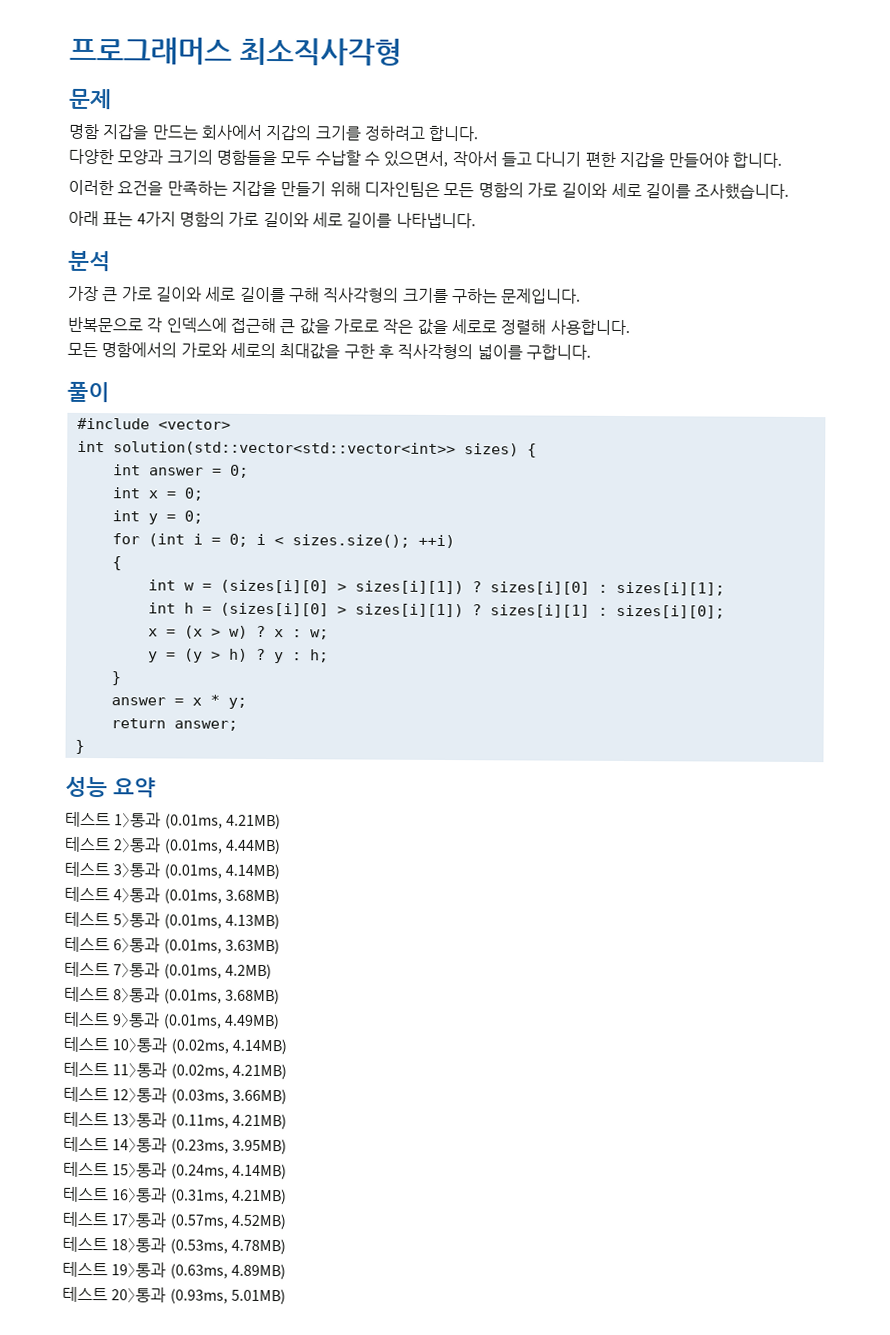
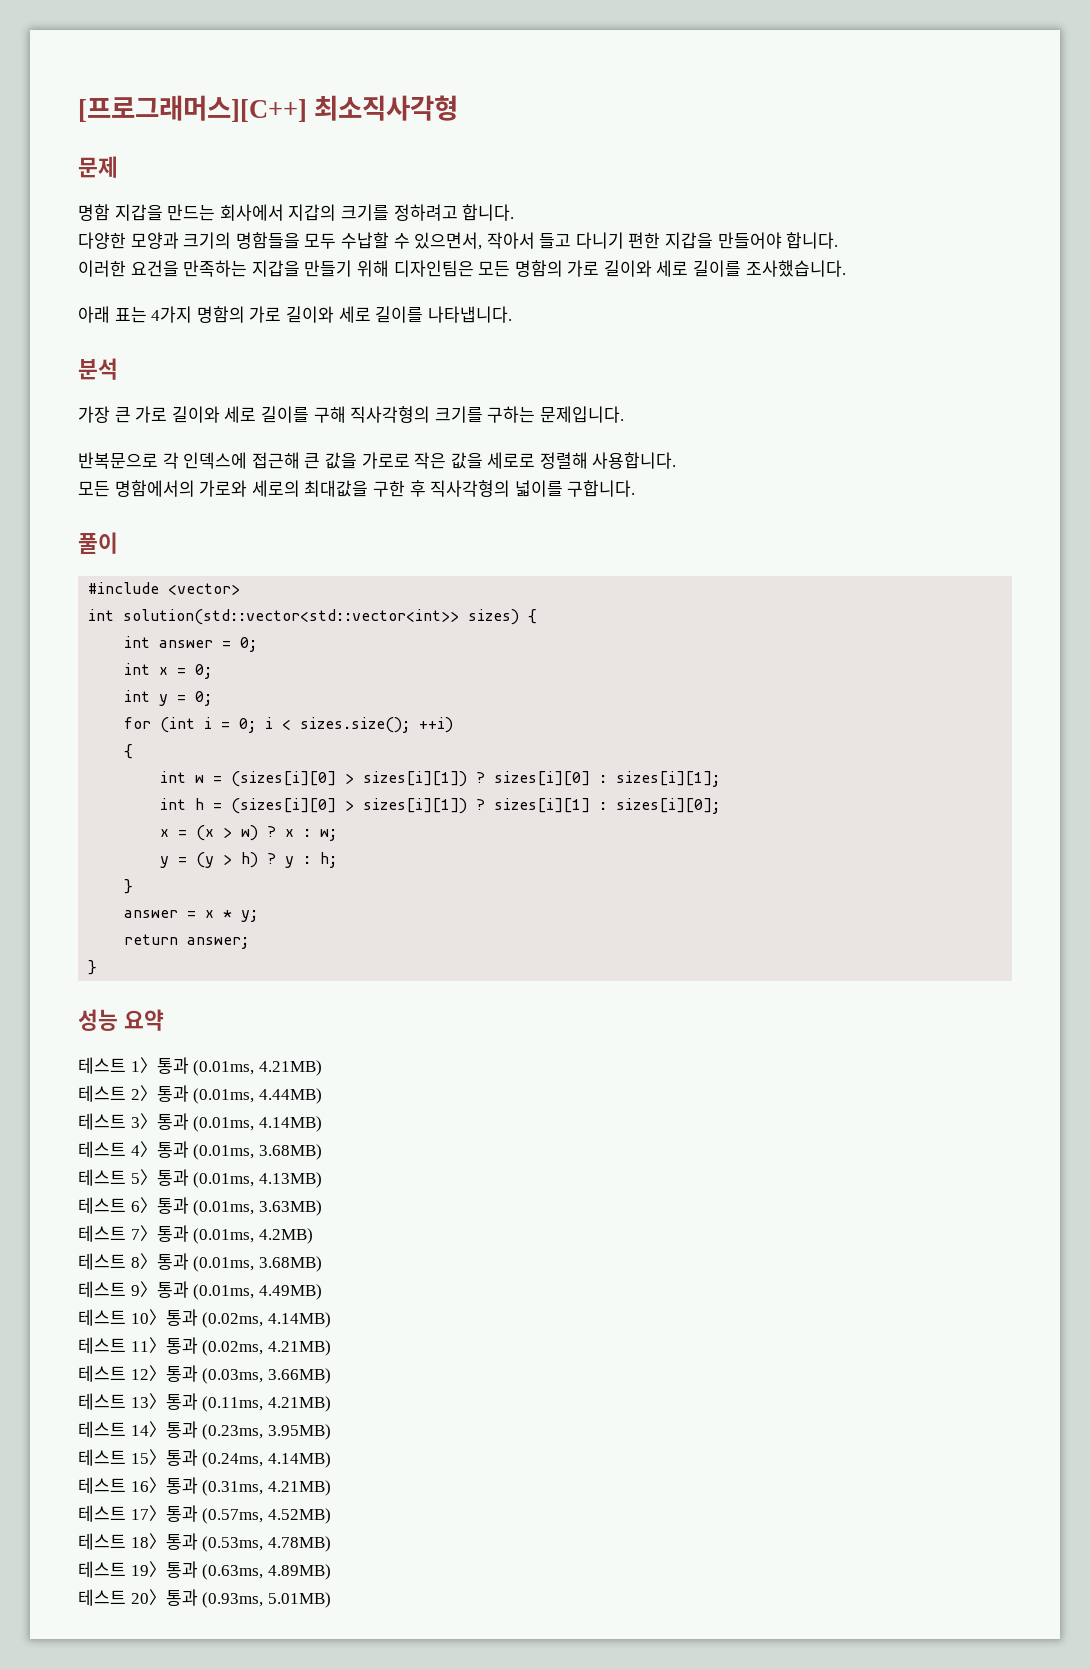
[69,36,232,65] 프로그래머스 -> [78,95,307,122] [프로그래머스][C++]

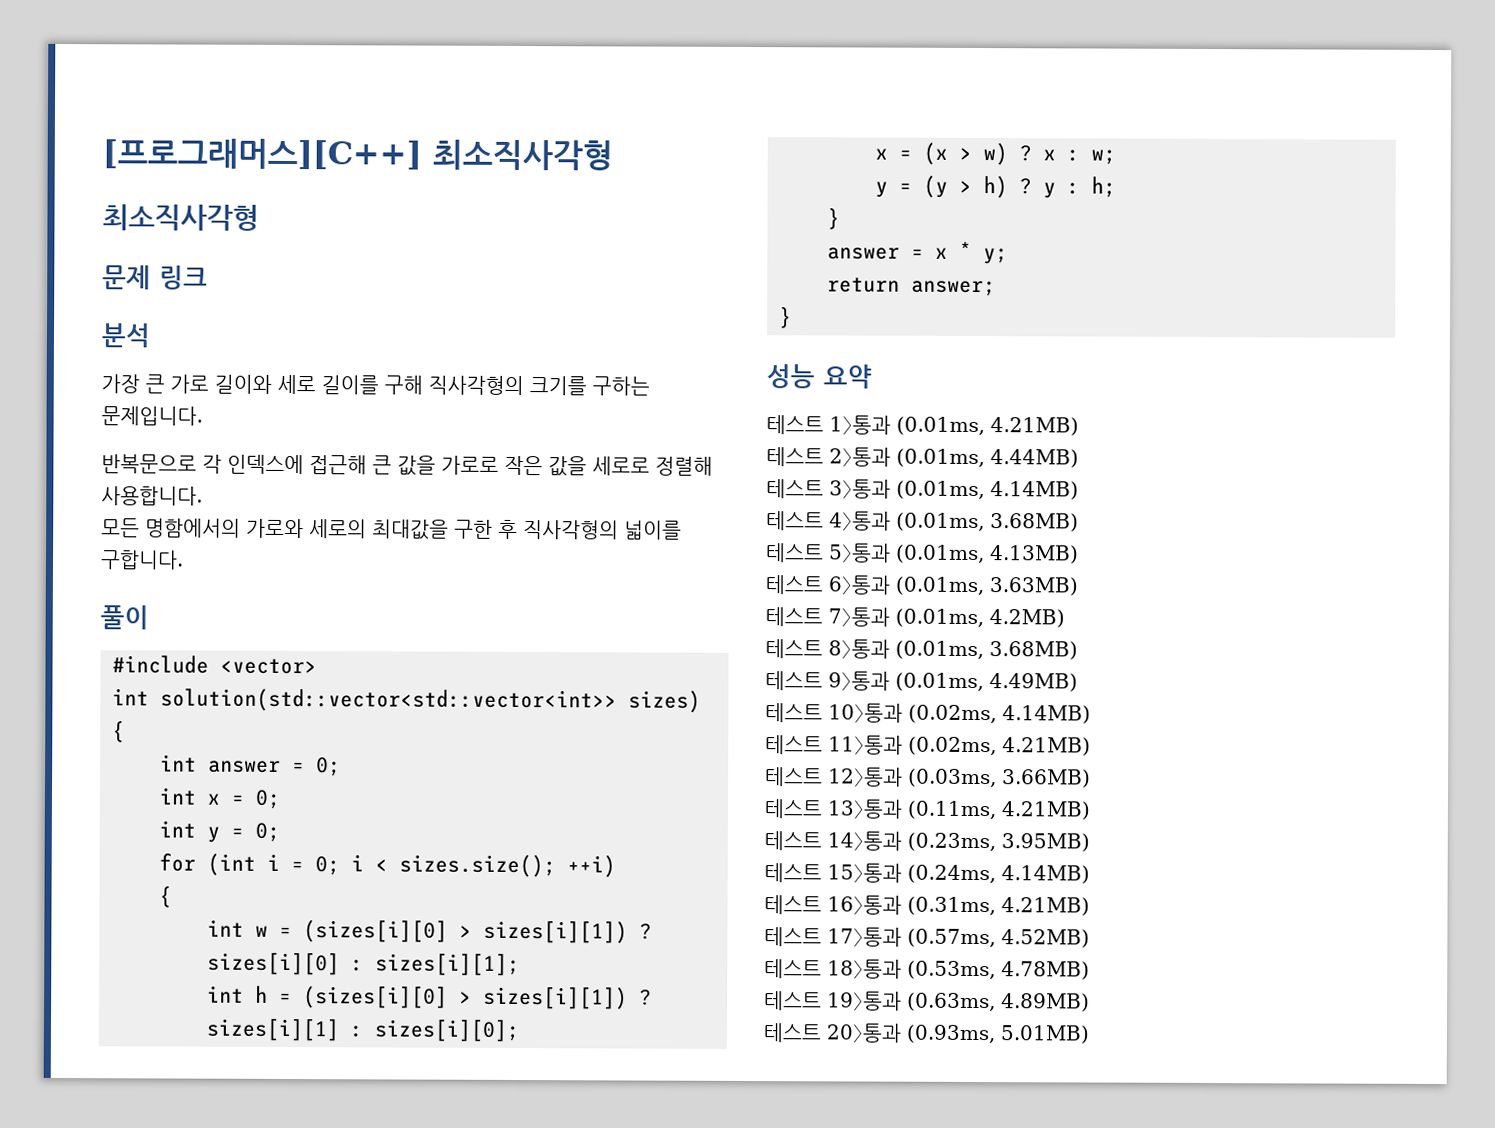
(459, 108) none -> [102,204,259,231] // 최소직사각형
[78,204,515,221] [78,232,839,250] [78,260,846,277] [78,306,512,323] // 명함 지갑을 만드는 회사에서 지갑의 크기를 정하려고 합니다. // 다양한 모양과 크기의 명함들을 모두 수납할 수 있으면서, 작아서 들고 다니기 편한 지갑을 만들어야 합니다. // 이러한 요건을 만족하는 지갑을 만들기 위해 디자인팀은 모든 명함의 가로 길이와 세로 길이를 조사했습니다. // 아래 표는 4가지 명함의 가로 길이와 세로 길이를 나타냅니다. -> [159,265,208,290] 링크

